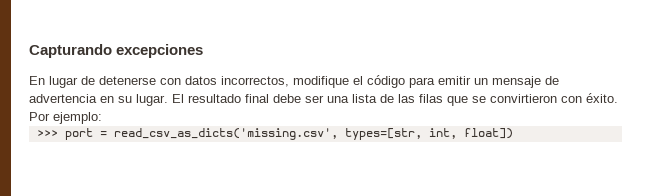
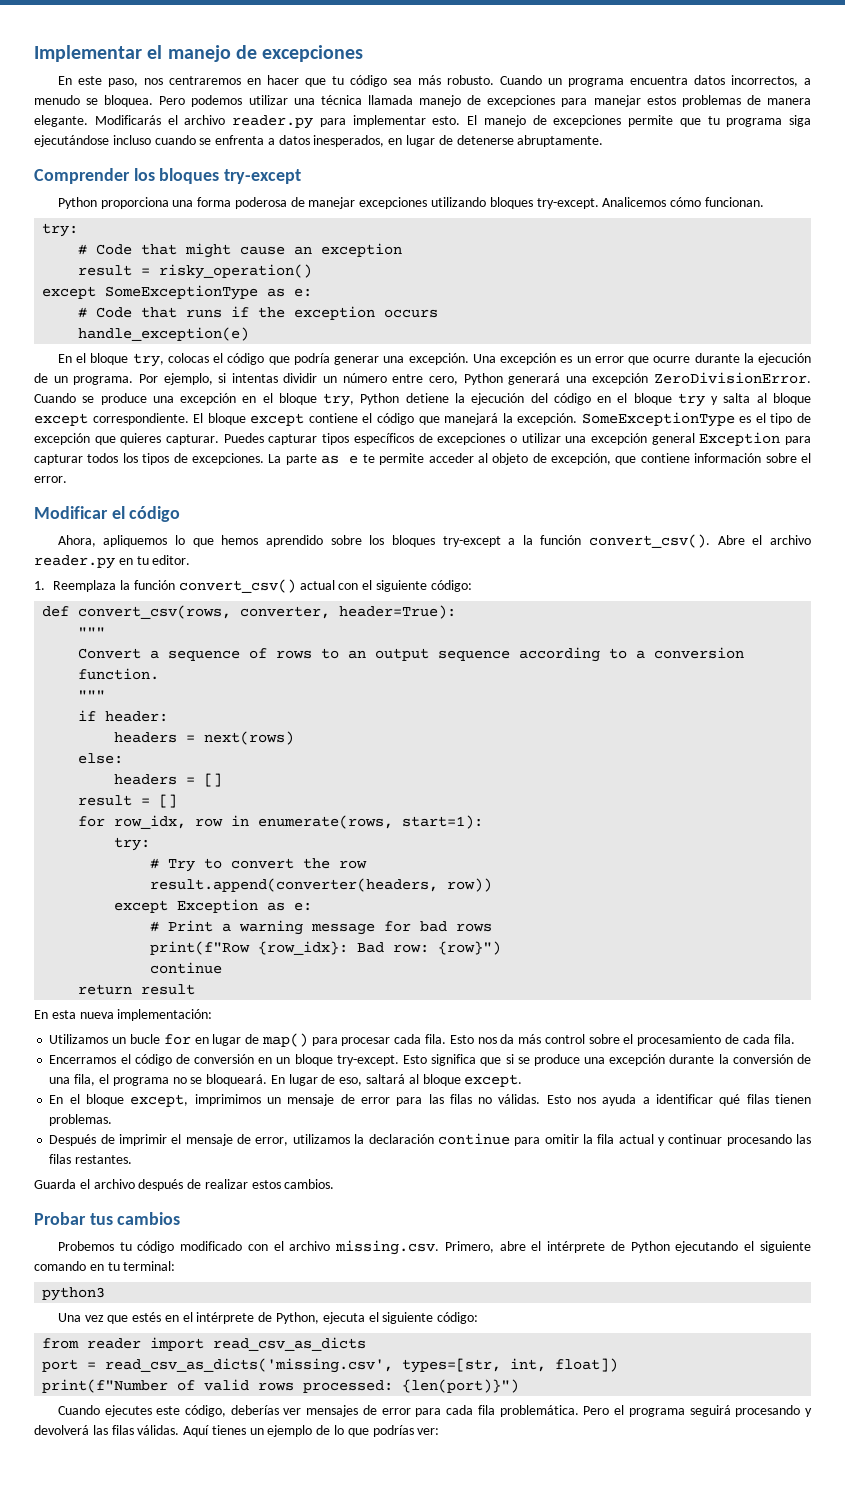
[29,44,204,58] [29,75,559,88] [29,93,618,106] [29,112,102,124] [36,130,58,137] Capturando excepciones // En lugar de detenerse con datos incorrectos, modifique el código para emitir un mensaje de advertencia en su lugar. El resultado final debe ser una lista de las filas que se convirtieron con éxito. Por ejemplo: // >>> -> [34,45,364,62] [57,75,811,87] [34,95,812,107] [34,115,811,129] [34,135,604,147] [34,168,302,184] [57,197,764,209] [42,223,79,237] [78,243,403,258] [78,264,313,279] [42,285,313,300] [78,306,439,320] [78,327,250,341] [57,353,811,367] [34,372,811,385] [34,393,811,407] [34,412,811,427] [34,432,811,446] [34,453,811,465] [34,476,67,483] [34,506,181,522] [57,534,811,548] [34,555,191,569] [34,579,472,593] [42,605,457,619] [78,627,106,637] [78,647,745,662] [78,668,160,680] [78,690,106,700] [78,710,169,722] [114,731,295,745] [78,753,124,764] [114,773,223,787] [78,794,178,808] [78,815,484,829] [114,837,151,851] [150,858,368,872] [150,878,493,892] [114,899,313,913] [150,920,493,935] [150,941,502,955] [150,962,223,974] [78,984,196,995] [34,1009,213,1021] [49,1033,795,1047] [49,1054,811,1066] [49,1074,523,1087] [49,1094,811,1107] [49,1114,113,1126] [49,1133,811,1146] [49,1154,133,1164] [34,1179,335,1191] [34,1212,181,1225] [57,1240,811,1255] [34,1261,176,1271] [42,1287,106,1301] [57,1312,479,1324] [42,1337,367,1351] Implementar el manejo de excepciones // En este paso, nos centraremos en hacer que tu código sea más robusto. Cuando un programa encuentra datos incorrectos, a menudo se bloquea. Pero podemos utilizar una técnica llamada manejo de excepciones para manejar estos problemas de manera elegante. Modificarás el archivo reader.py para implementar esto. El manejo de excepciones permite que tu programa siga ejecutándose incluso cuando se enfrenta a datos inesperados, en lugar de detenerse abruptamente. // Comprender los bloques try-except // Python proporciona una forma poderosa de manejar excepciones utilizando bloques try-except. Analicemos cómo funcionan. // try: // # Code that might cause an exception // result = risky_operation() // except SomeExceptionType as e: // # Code that runs if the exception occurs // handle_exception(e) // En el bloque try, colocas el código que podría generar una excepción. Una excepción es un error que ocurre durante la ejecución de un programa. Por ejemplo, si intentas dividir un número entre cero, Python generará una excepción ZeroDivisionError. Cuando se produce una excepción en el bloque try, Python detiene la ejecución del código en el bloque try y salta al bloque except correspondiente. El bloque except contiene el código que manejará la excepción. SomeExceptionType es el tipo de excepción que quieres capturar. Puedes capturar tipos específicos de excepciones o utilizar una excepción general Exception para capturar todos los tipos de excepciones. La parte as e te permite acceder al objeto de excepción, que contiene información sobre el error. // Modificar el código // Ahora, apliquemos lo que hemos aprendido sobre los bloques try-except a la función convert_csv(). Abre el archivo reader.py en tu editor. // 1. Reemplaza la función convert_csv() actual con el siguiente código: // def convert_csv(rows, converter, header=True): // """ // Convert a sequence of rows to an output sequence according to a conversion function. // """ // if header: // headers = next(rows) // else: // headers = [] // result = [] // for row_idx, row in enumerate(rows, start=1): // try: // # Try to convert the row // result.append(converter(headers, row)) // except Exception as e: // # Print a warning message for bad rows // print(f"Row {row_idx}: Bad row: {row}") // continue // return result // En esta nueva implementación: // Utilizamos un bucle for en lugar de map() para procesar cada fila. Esto nos da más control sobre el procesamiento de cada fila. // Encerramos el código de conversión en un bloque try-except. Esto significa que si se produce una excepción durante la conversión de una fila, el programa no se bloqueará. En lugar de eso, saltará al bloque except. // En el bloque except, imprimimos un mensaje de error para las filas no válidas. Esto nos ayuda a identificar qué filas tienen problemas. // Después de imprimir el mensaje de error, utilizamos la declaración continue para omitir la fila actual y continuar procesando las filas restantes. // Guarda el archivo después de realizar estos cambios. // Probar tus cambios // Probemos tu código modificado con el archivo missing.csv. Primero, abre el intérprete de Python ejecutando el siguiente comando en tu terminal: // python3 // Una vez que estés en el intérprete de Python, ejecuta el siguiente código: // from reader import read_csv_as_dicts //
(513, 133) none -> [42,1379,520,1393] [57,1405,812,1417] [34,1425,440,1437] // print(f"Number of valid rows processed: {len(port)}") // Cuando ejecutes este código, deberías ver mensajes de error para cada fila problemática. Pero el programa seguirá procesando y devolverá las filas válidas. Aquí tienes un ejemplo de lo que podrías ver:

